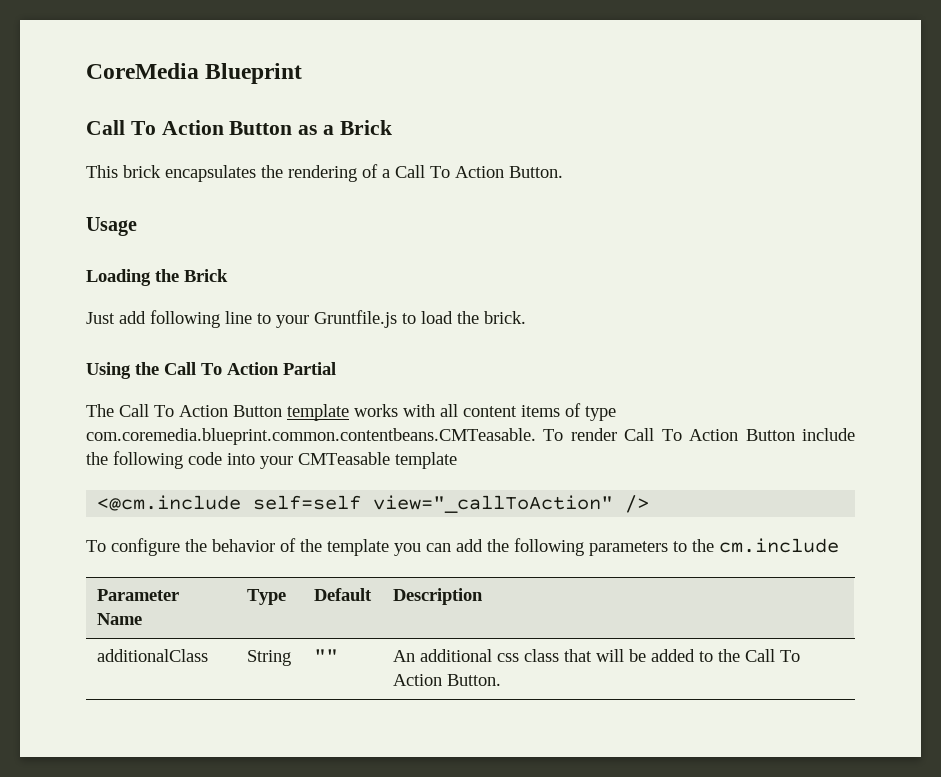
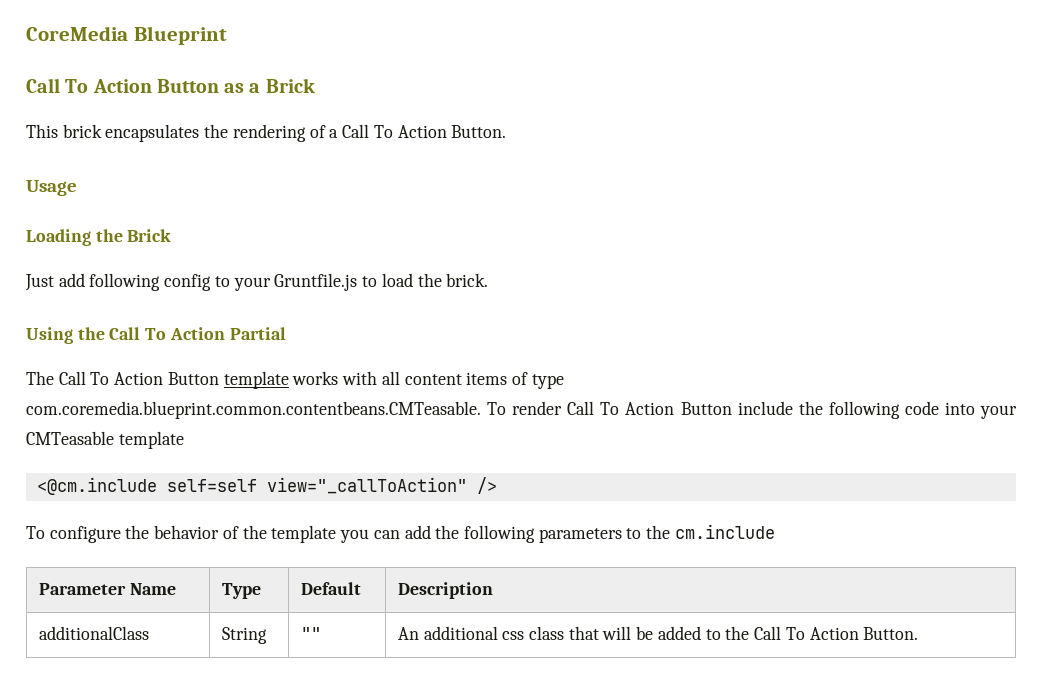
[225,311,252,324] line -> [164,274,212,291] config

